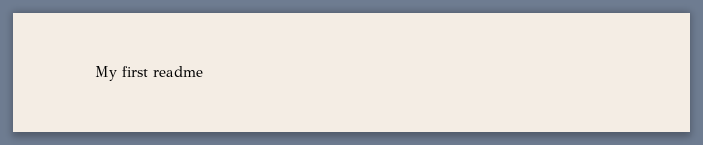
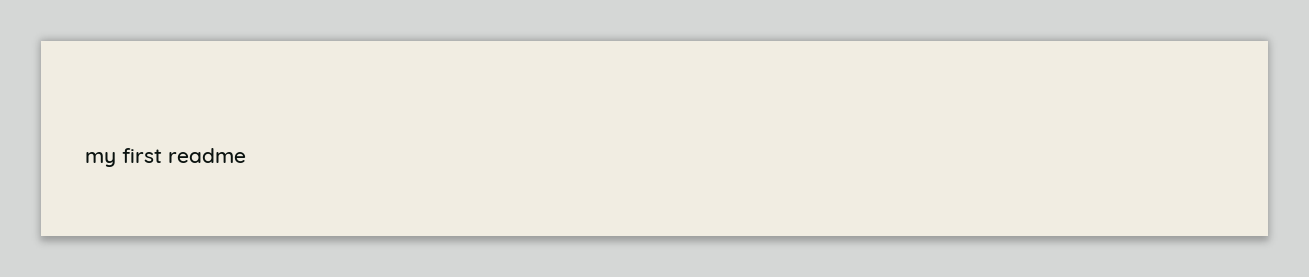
[95,66,117,81] My -> [85,152,116,167] my

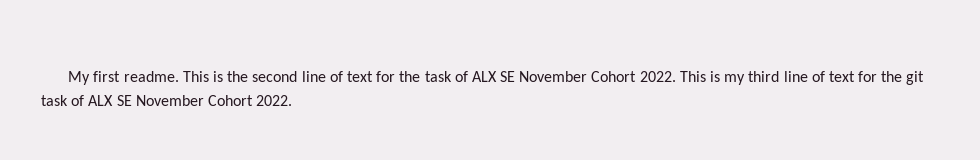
[85,148,246,167] my first readme -> [68,71,925,85] [41,95,293,106] My first readme. This is the second line of text for the task of ALX SE November Cohort 2022. This is my third line of text for the git task of ALX SE November Cohort 2022.

